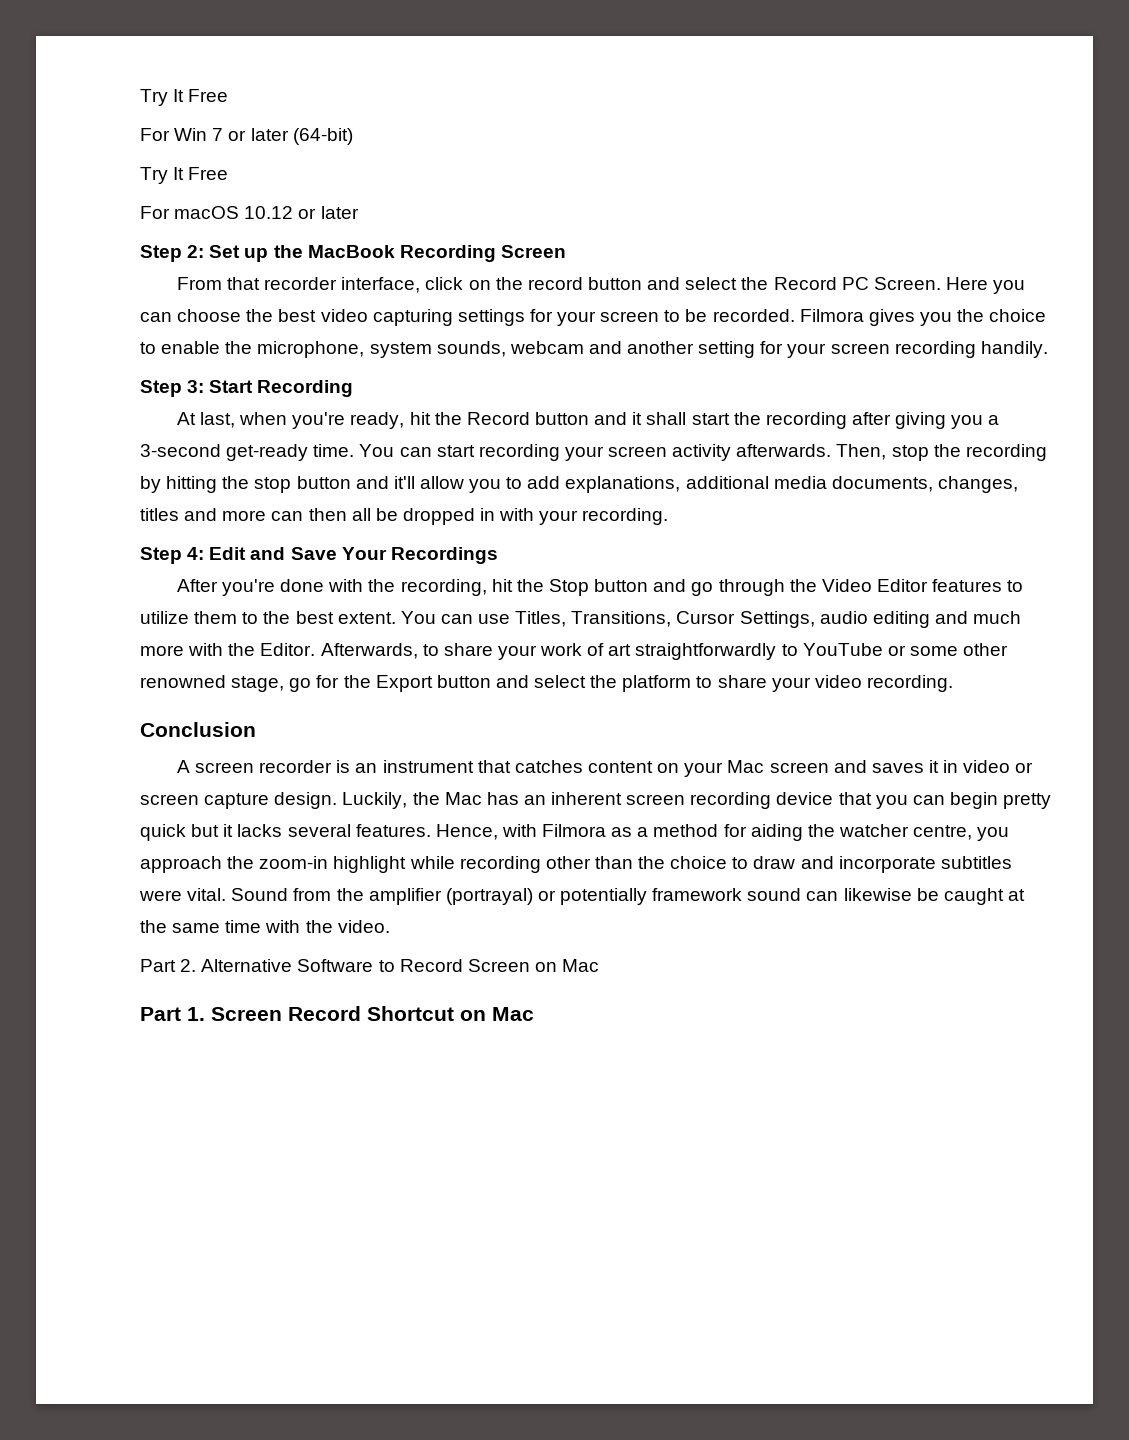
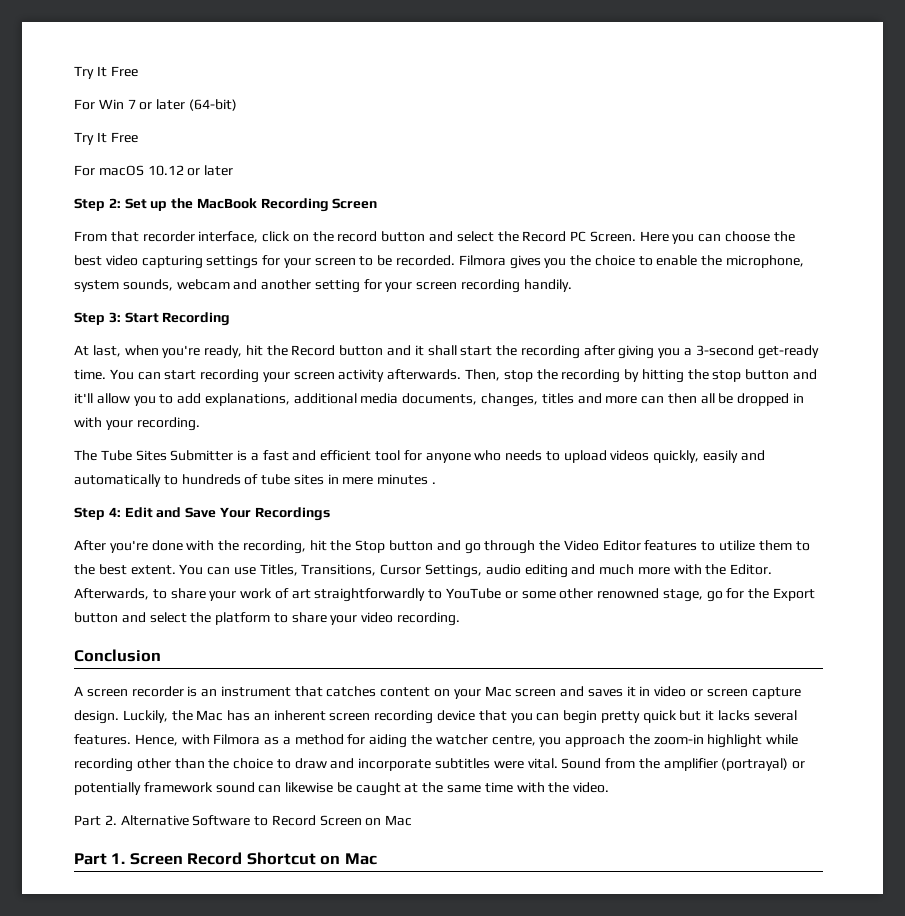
(669, 516) none -> [74,450,765,463] [74,474,437,487] // The Tube Sites Submitter is a fast and efficient tool for anyone who needs to upload videos quickly, easily and automatically to hundreds of tube sites in mere minutes .

